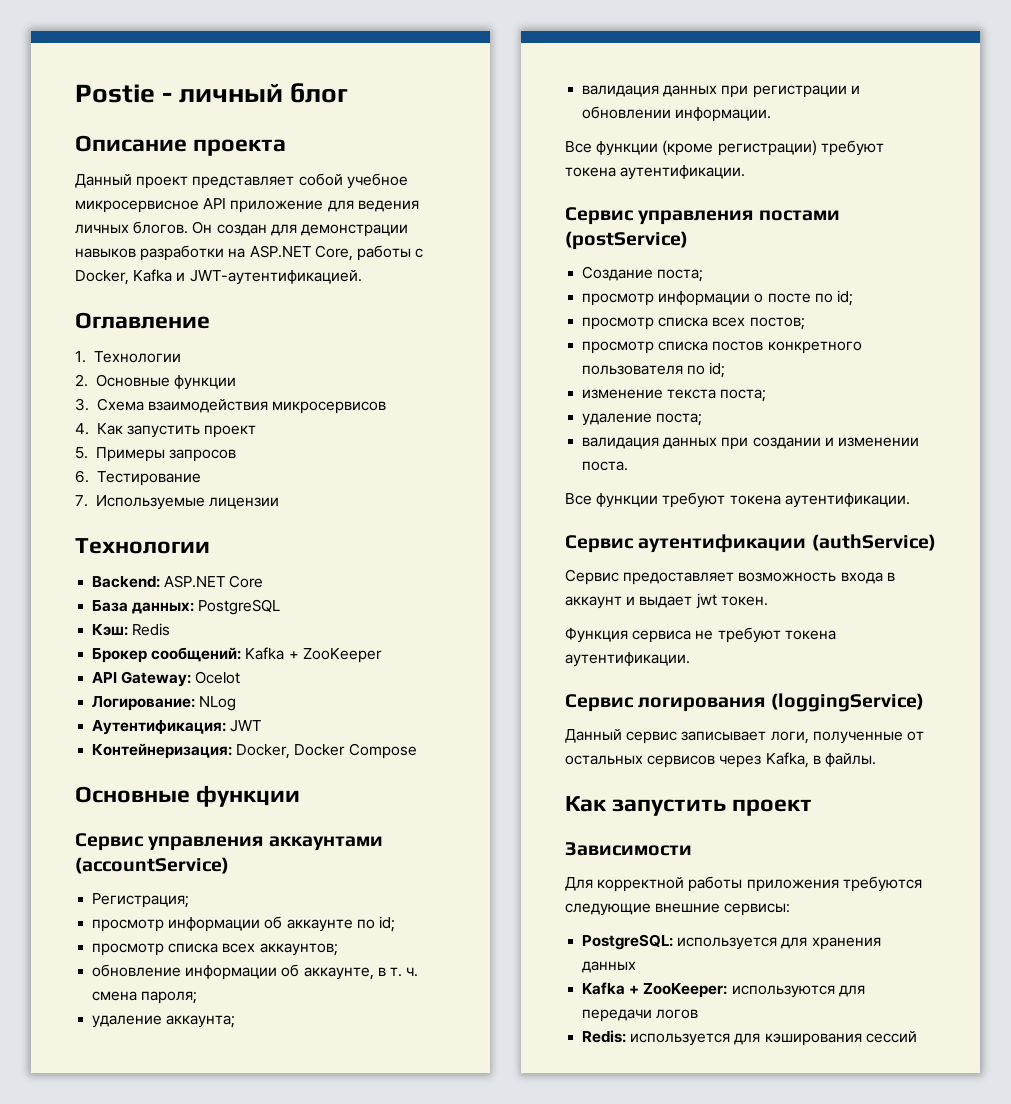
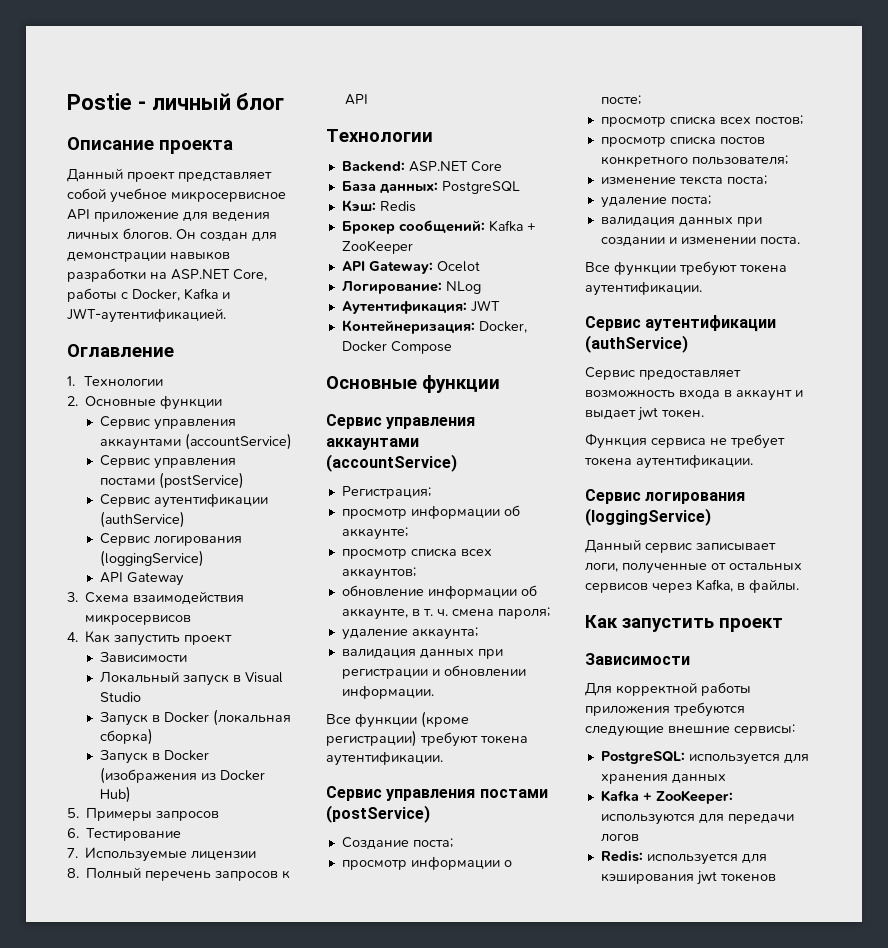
(236, 382) none -> [99,416,236,430] [99,433,292,450] [99,455,236,469] [99,472,244,489] [99,493,268,508] [99,511,185,528] [99,533,242,546] [99,550,204,567] [99,572,184,586] // Сервис управления аккаунтами (accountService) // Сервис управления постами (postService) // Сервис аутентификации (authService) // Сервис логирования (loggingService) // API Gateway
(257, 431) none -> [99,651,187,662] [99,671,283,686] [99,692,141,702] [99,709,291,726] [99,728,153,745] [99,749,209,764] [99,767,265,784] [99,786,131,803] // Зависимости // Локальный запуск в Visual Studio // Запуск в Docker (локальная сборка) // Запуск в Docker (изображения из Docker Hub)
(279, 503) none -> [67,867,291,881] [345,94,369,105] // 8. Полный перечень запросов к API
[286,916,395,932] аккаунте по id; -> [341,527,408,540] аккаунте;
[767,290,853,306] посте по id; -> [600,95,641,105] посте;
[582,362,726,378] пользователя по id; -> [691,155,788,165] пользователя;
[717,627,781,643] требуют -> [730,434,785,449] требует
[865,1031,917,1043] сессий -> [696,871,776,885] jwt токенов

